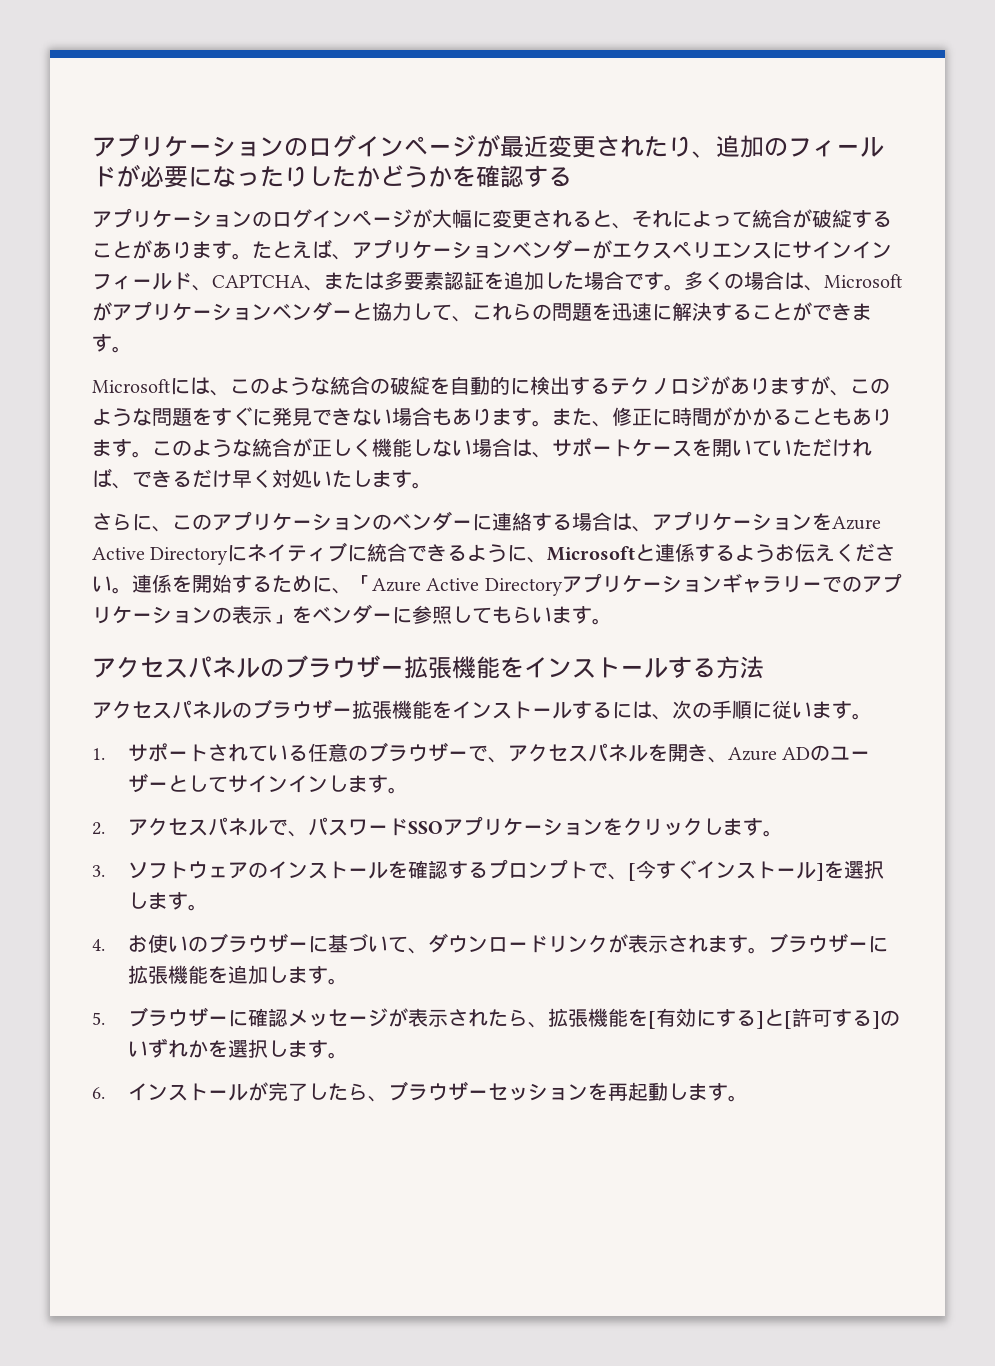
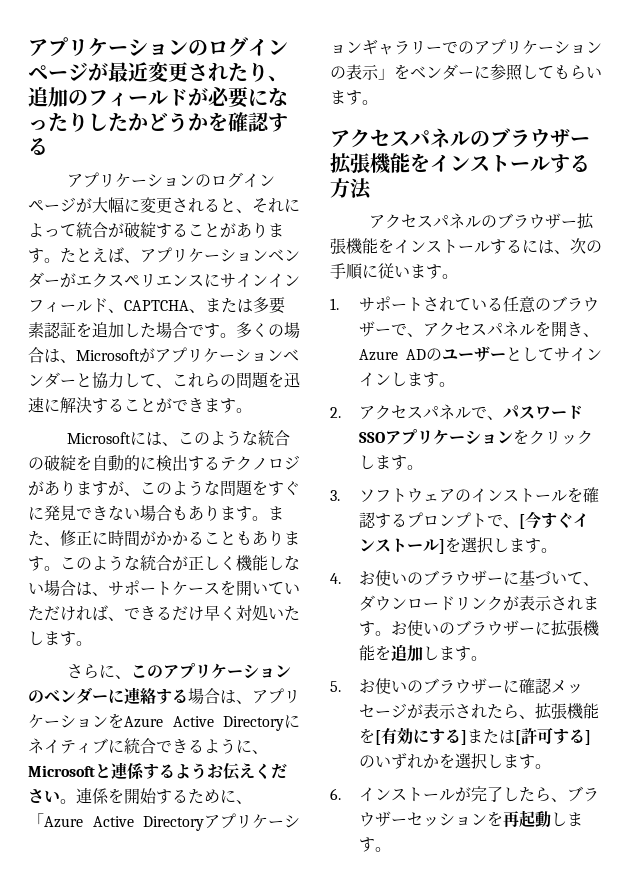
(768, 950) none -> [390,620,455,636] お使いの
(105, 1018) none -> [358,678,423,694] お使いの
[763,1009,784,1026] と -> [466,729,515,744] または

